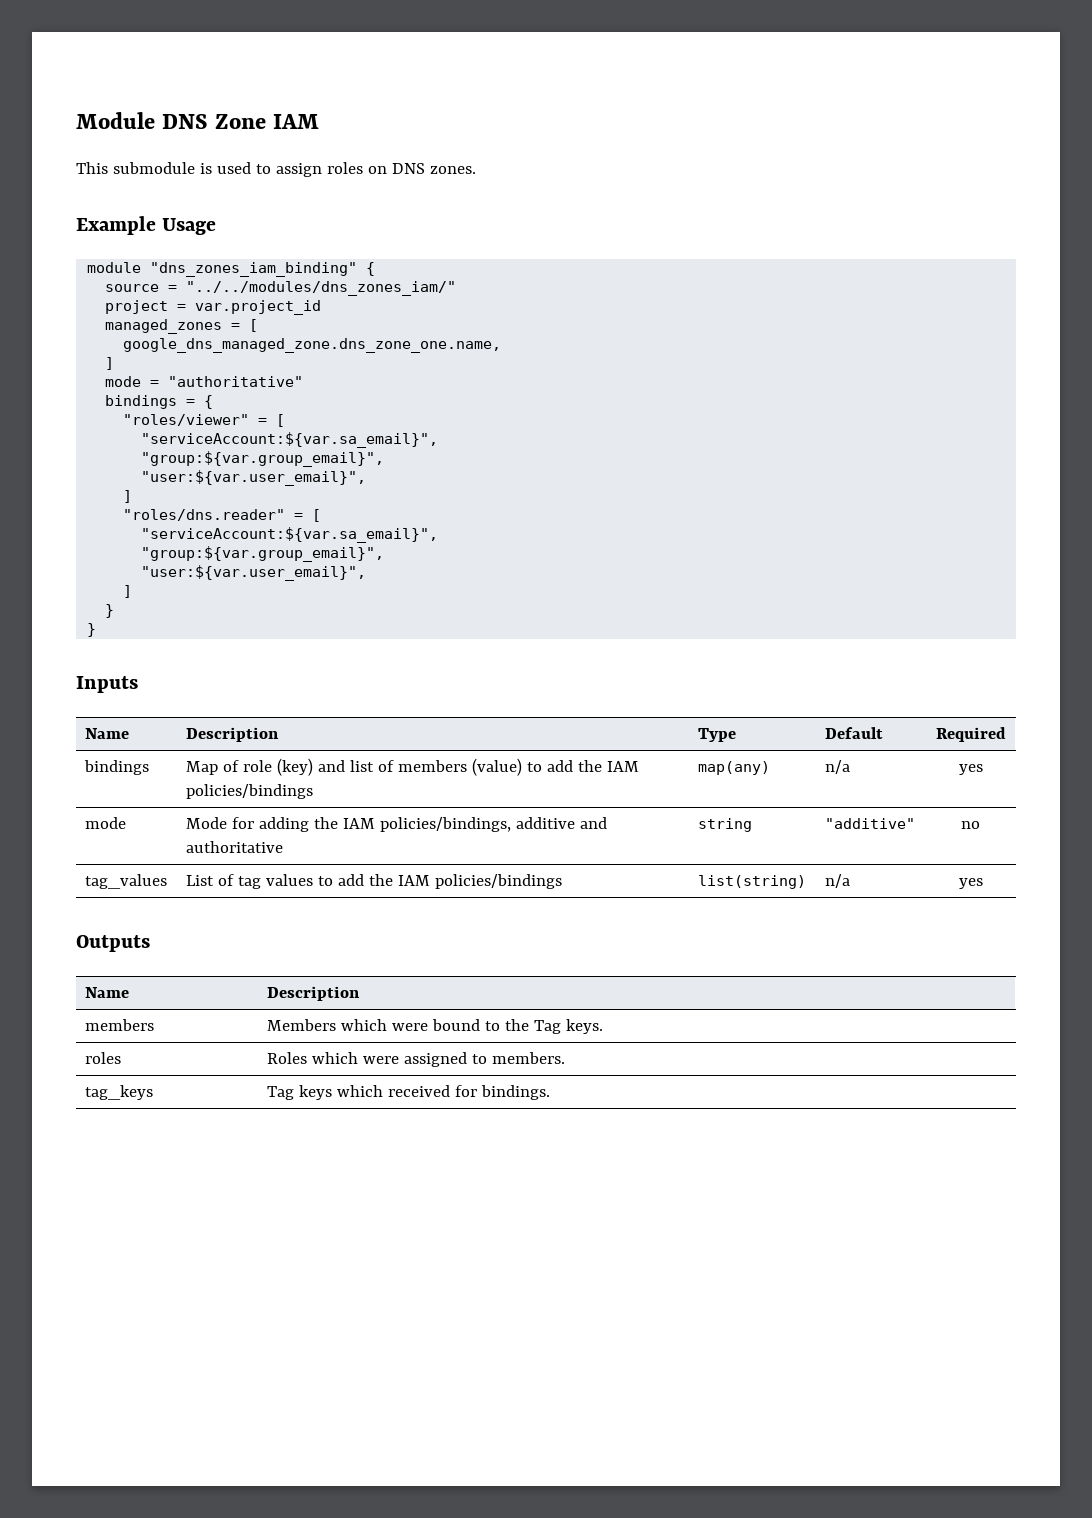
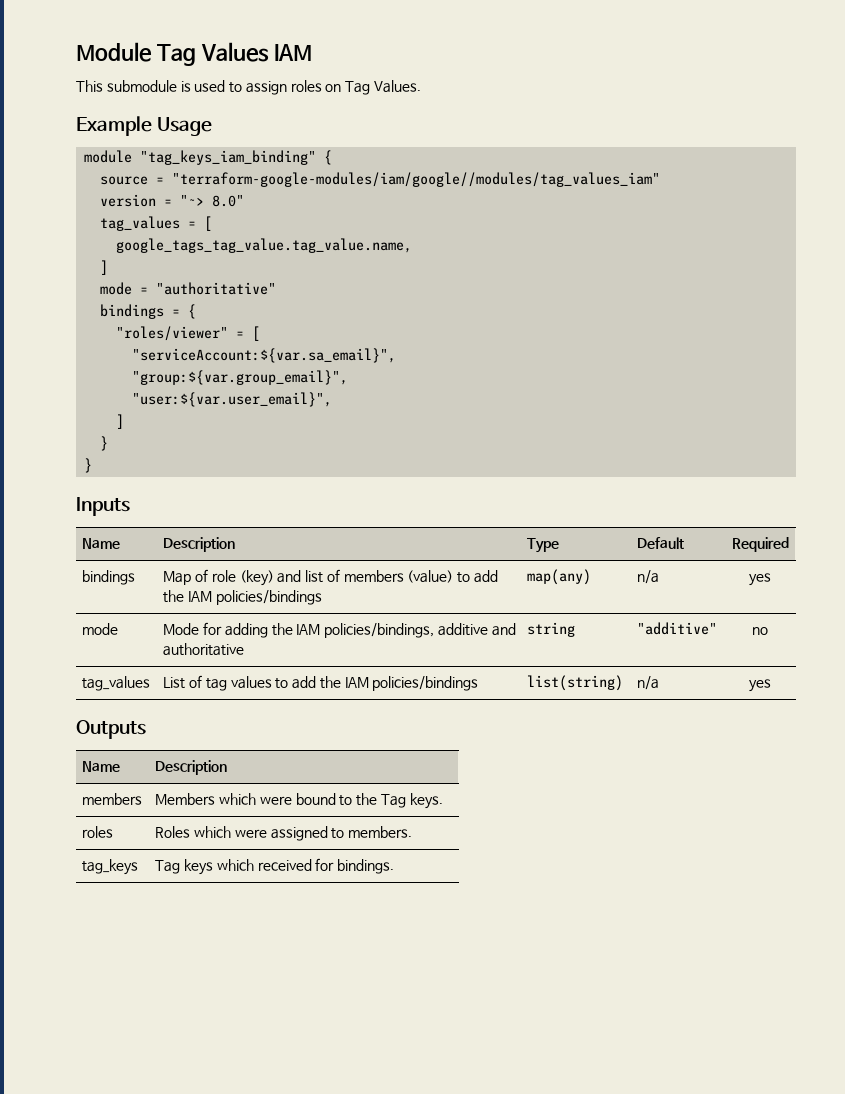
[162,114,267,129] DNS Zone -> [156,42,269,66] Tag Values
[391,163,476,174] DNS zones. -> [345,80,422,95] Tag Values.
[150,262,358,277] "dns_zones_iam_binding" -> [140,150,317,165] "tag_keys_iam_binding"
[186,281,457,296] [105,300,322,315] [105,319,259,334] [123,338,502,353] "../../modules/dns_zones_iam/" // project = var.project_id // managed_zones = [ // google_dns_managed_zone.dns_zone_one.name, -> [172,172,661,187] [100,194,245,207] [100,216,213,231] [116,238,413,253] "terraform-google-modules/iam/google//modules/tag_values_iam" // version = "~> 8.0" // tag_values = [ // google_tags_tag_value.tag_value.name,
[123,509,322,522] [141,527,439,543] [141,546,385,562] [141,565,367,581] [123,585,133,598] // "roles/dns.reader" = [ // "serviceAccount:${var.sa_email}", // "group:${var.group_email}", // "user:${var.user_email}", // ] -> (125, 421) none

